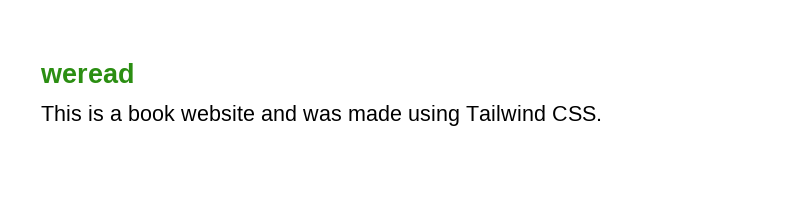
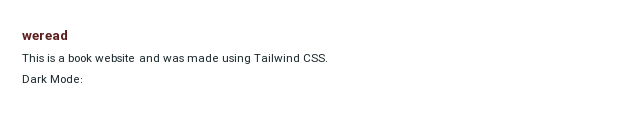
(602, 113) none -> [22,75,84,83] // Dark Mode:

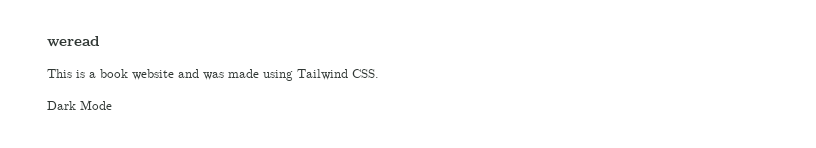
[50,75,84,83] Mode: -> [80,100,112,110] Mode

